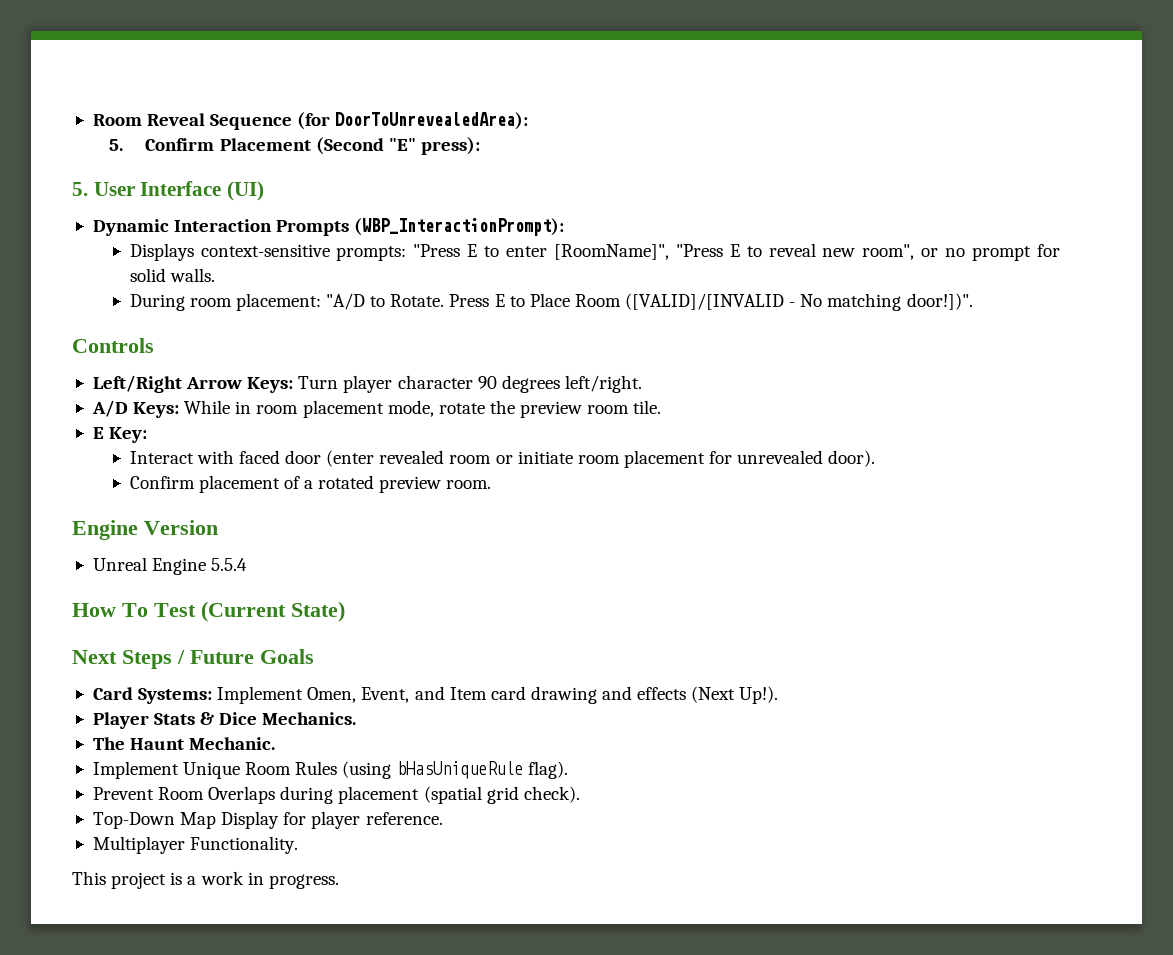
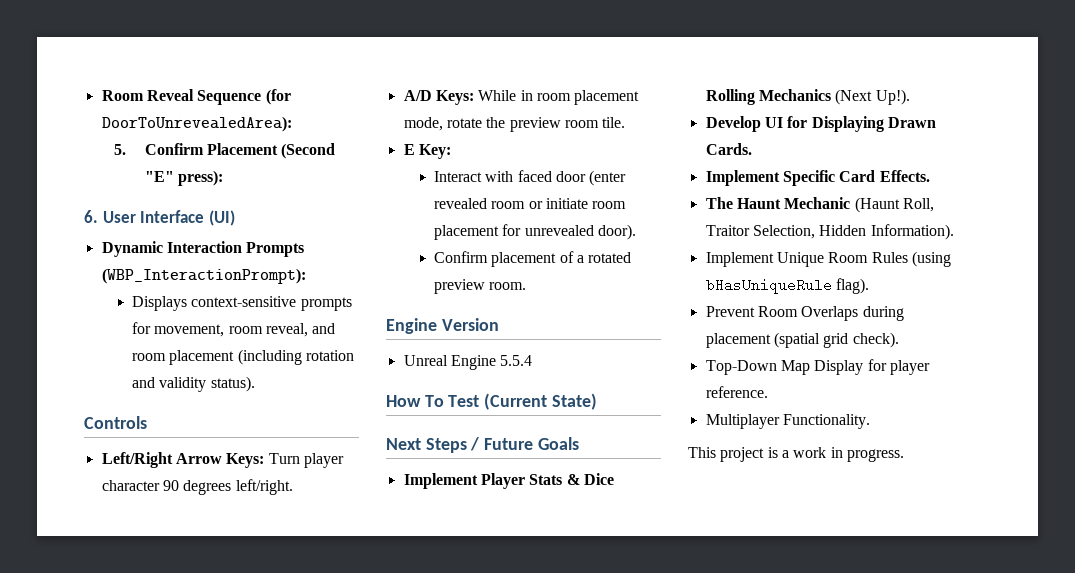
[72,182,88,196] 5. -> [84,210,98,223] 6.
[336,243,1060,261] [129,268,215,282] [129,293,973,311] prompts: "Press E to enter [RoomName]", "Press E to reveal new room", or no prompt for solid walls. // During room placement: "A/D to Rotate. Press E to Place Room ([VALID]/[INVALID - No matching door!])". -> [300,297,352,311] [131,322,336,337] [131,349,354,365] [131,376,255,392] prompts for movement, room reveal, and room placement (including rotation and validity status).
[92,686,779,704] [92,712,357,729] [92,737,276,750] Card Systems: Implement Omen, Event, and Item card drawing and effects (Next Up!). // Player Stats & Dice Mechanics. // The Haunt Mechanic. -> [403,473,614,489] [705,89,910,105] [705,116,936,132] [705,143,752,155] [705,170,930,186] [705,197,934,213] [705,224,954,240] Implement Player Stats & Dice Rolling Mechanics (Next Up!). // Develop UI for Displaying Drawn Cards. // Implement Specific Card Effects. // The Haunt Mechanic (Haunt Roll, Traitor Selection, Hidden Information).

